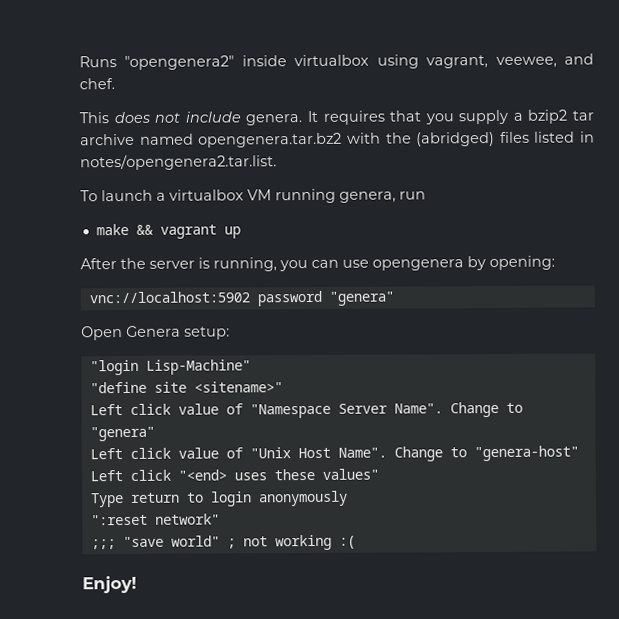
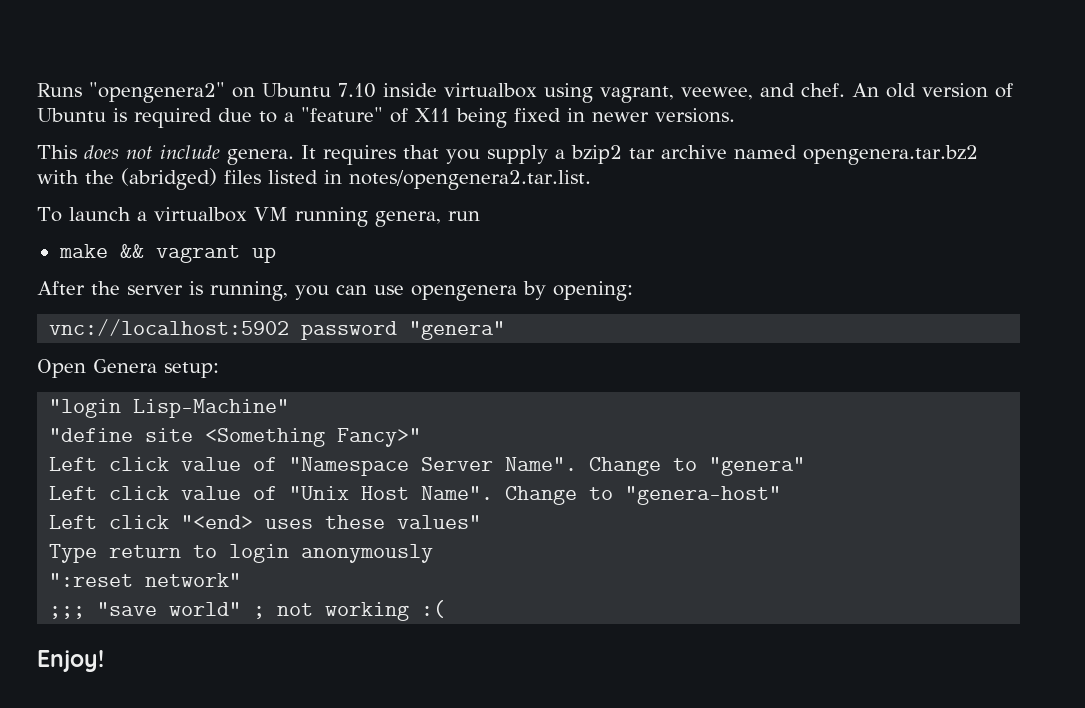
(235, 62) none -> [232,83,376,98] on Ubuntu 7.10
(115, 84) none -> [852,83,1013,98] [37,107,735,128] An old version of Ubuntu is required due to a "feature" of X11 being fixed in newer versions.
[193,381,283,393] <sitename>" -> [205,428,422,447] <Something Fancy>"

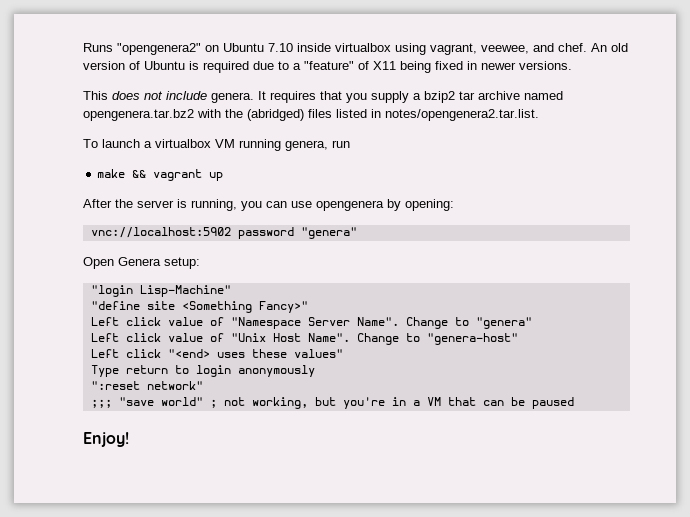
[325,600,446,621] working :( -> [251,397,574,409] working, but you're in a VM that can be paused

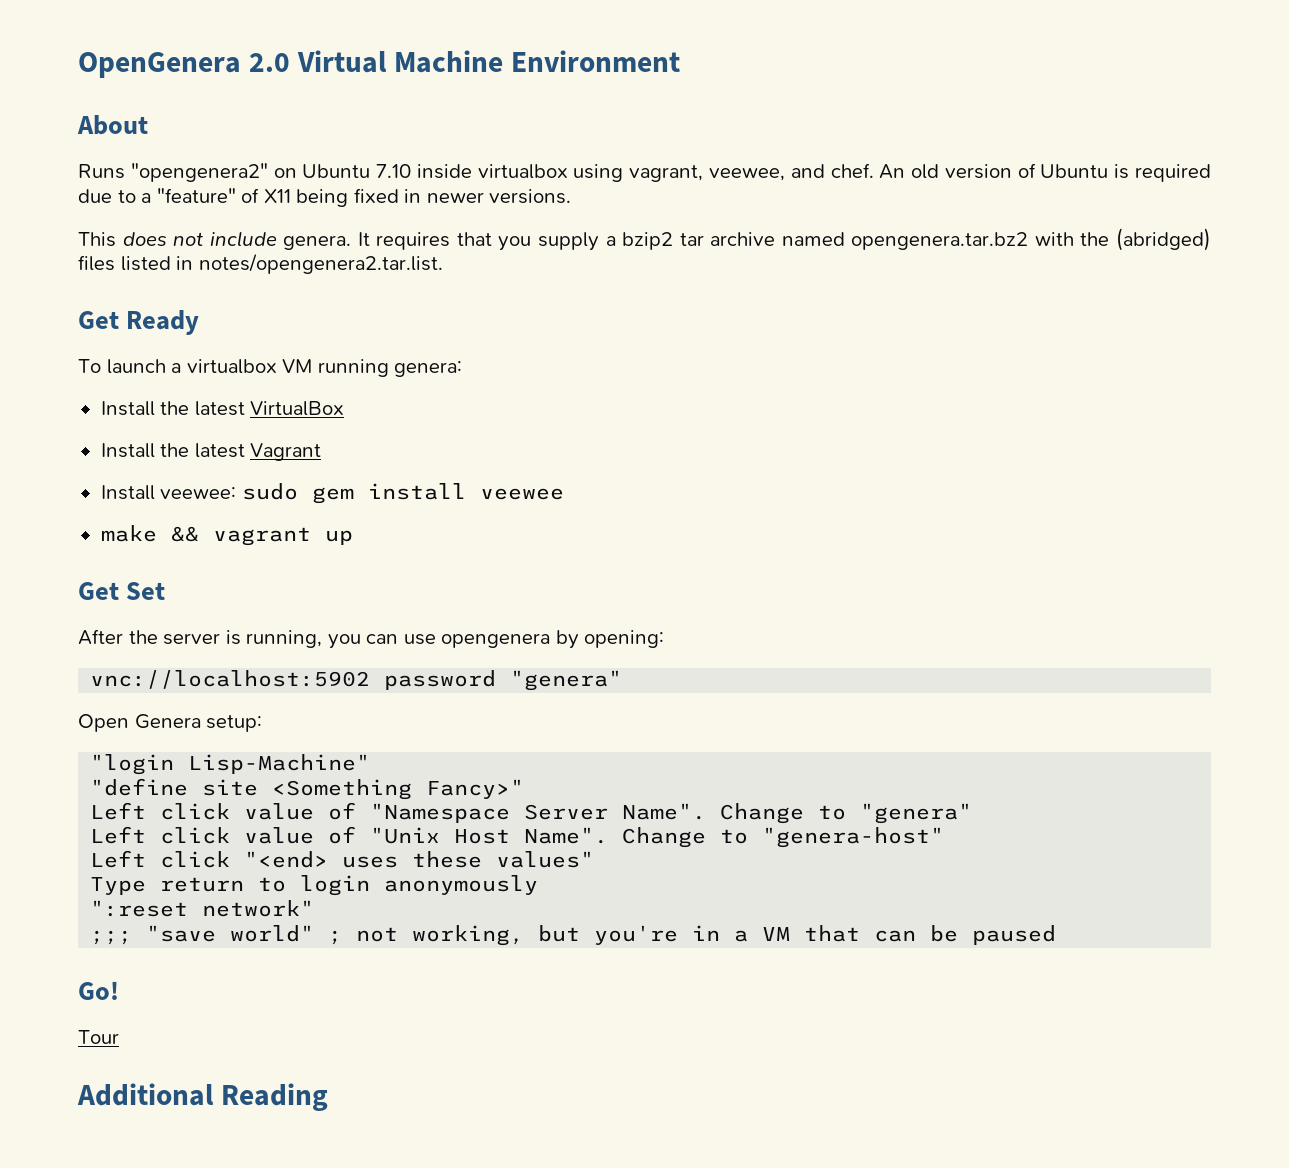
(83, 47) none -> [78,50,680,78] [77,115,148,135] OpenGenera 2.0 Virtual Machine Environment // About //
(539, 115) none -> [78,310,200,335] // Get Ready
[285,140,350,151] genera, run -> [394,361,463,377] [100,401,345,416] [100,443,322,461] [100,483,564,504] genera: // Install the latest VirtualBox // Install the latest Vagrant // Install veewee: sudo gem install veewee
(224, 176) none -> [78,582,166,600] // Get Set
[83,432,129,447] Enjoy! -> [78,981,119,1000] [78,1030,119,1044] [77,1083,328,1111] Go! // Tour // Additional Reading

